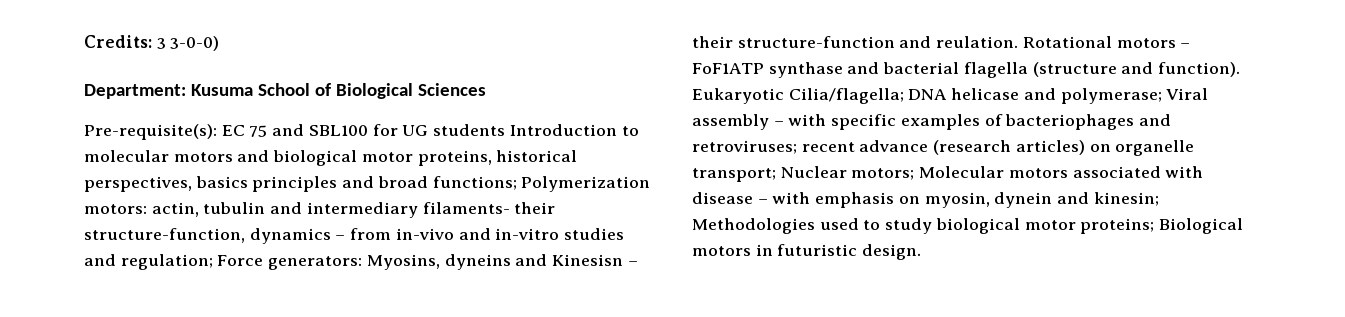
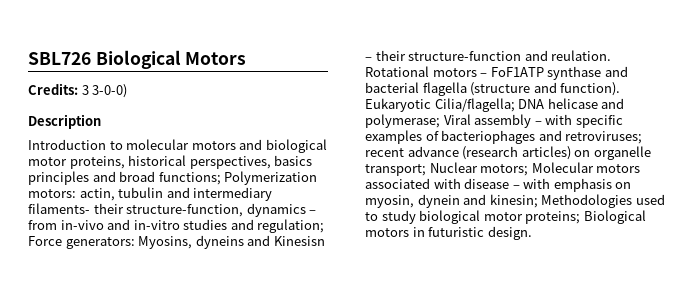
(84, 41) none -> [28,50,247,69] SBL726 Biological Motors //
[84,83,486,99] [84,124,506,140] Department: Kusuma School of Biological Sciences // Pre-requisite(s): EC 75 and SBL100 for UG students -> [28,114,101,129] Description //

